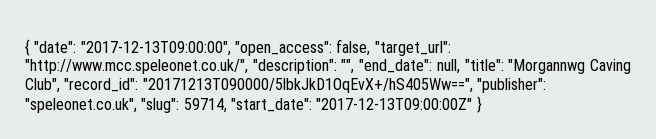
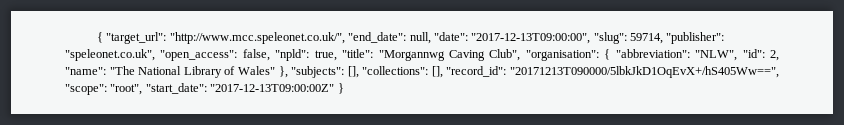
[25,39,451,56] [25,59,631,74] [25,78,546,93] [25,98,227,113] { "date": "2017-12-13T09:00:00", "open_access": false, "target_url": "http://www.mcc.speleonet.co.uk/", "description": "", "end_date": null, "title": "Morgannwg Caving Club", "record_id": "20171213T090000/5lbkJkD1OqEvX+/hS405Ww==", "publisher": "speleonet.co.uk", "slug": 59714, -> [97,32,725,44] [65,49,780,61] [65,66,779,78] [65,84,143,95] { "target_url": "http://www.mcc.speleonet.co.uk/", "end_date": null, "date": "2017-12-13T09:00:00", "slug": 59714, "publisher": "speleonet.co.uk", "open_access": false, "npld": true, "title": "Morgannwg Caving Club", "organisation": { "abbreviation": "NLW", "id": 2, "name": "The National Library of Wales" }, "subjects": [], "collections": [], "record_id": "20171213T090000/5lbkJkD1OqEvX+/hS405Ww==", "scope": "root",

